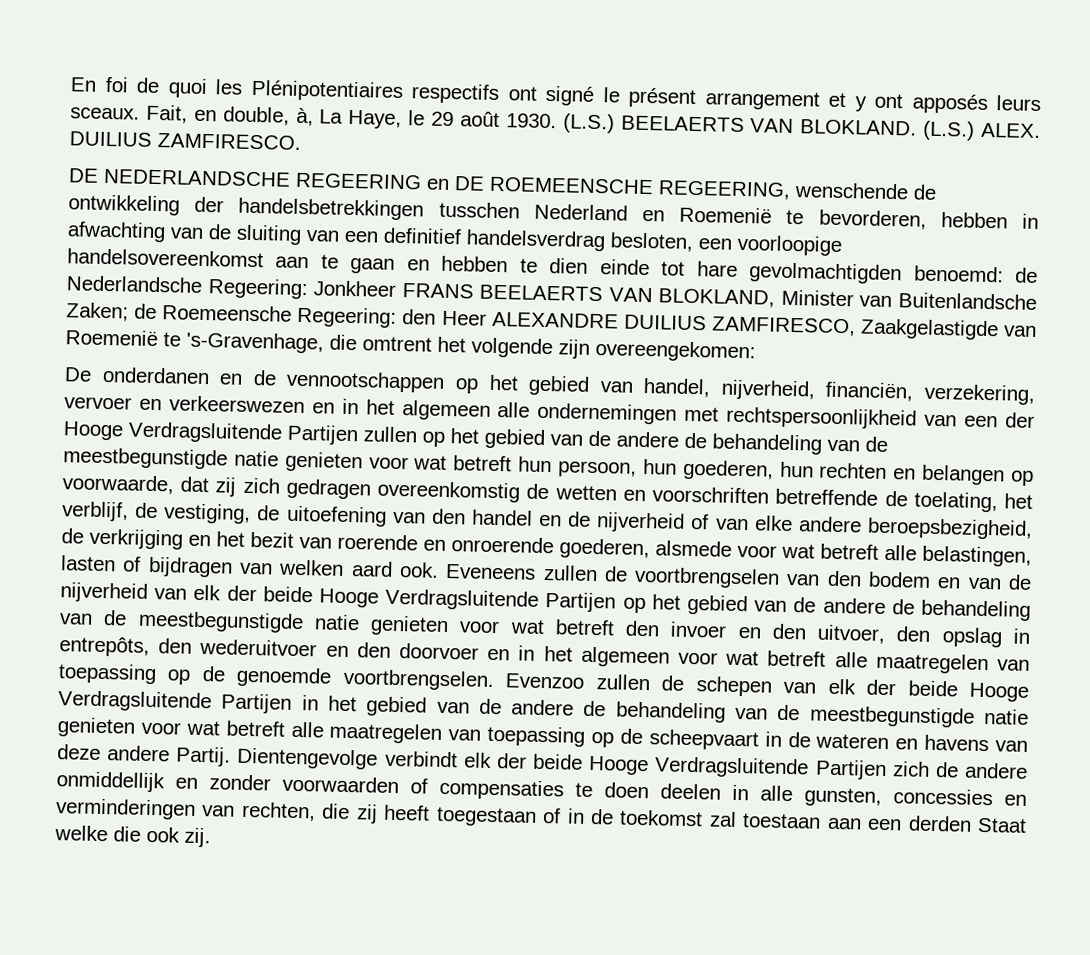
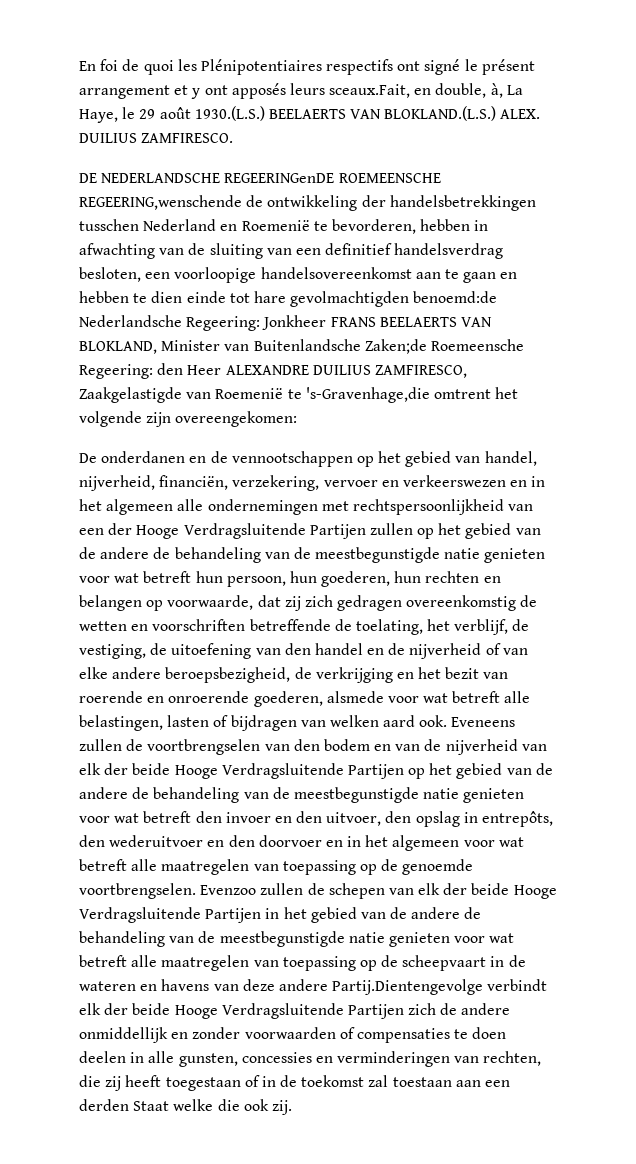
[70,104,188,124] sceaux. Fait, -> [329,84,411,98] sceaux.Fait,
[505,113,976,141] 1930. (L.S.) BEELAERTS VAN BLOKLAND. (L.S.) -> [194,106,497,121] 1930.(L.S.) BEELAERTS VAN BLOKLAND.(L.S.)
[295,172,909,200] REGEERING en DE ROEMEENSCHE REGEERING, wenschende -> [224,173,441,183] [79,195,242,210] REGEERINGenDE ROEMEENSCHE REGEERING,wenschende
[913,265,1038,284] benoemd: de -> [413,291,498,303] benoemd:de
[66,302,158,322] Zaken; de -> [364,339,427,354] Zaken;de
[186,331,357,354] 's-Gravenhage, die -> [305,387,430,403] 's-Gravenhage,die
[176,746,379,770] Partij. Dientengevolge -> [332,979,484,995] Partij.Dientengevolge

